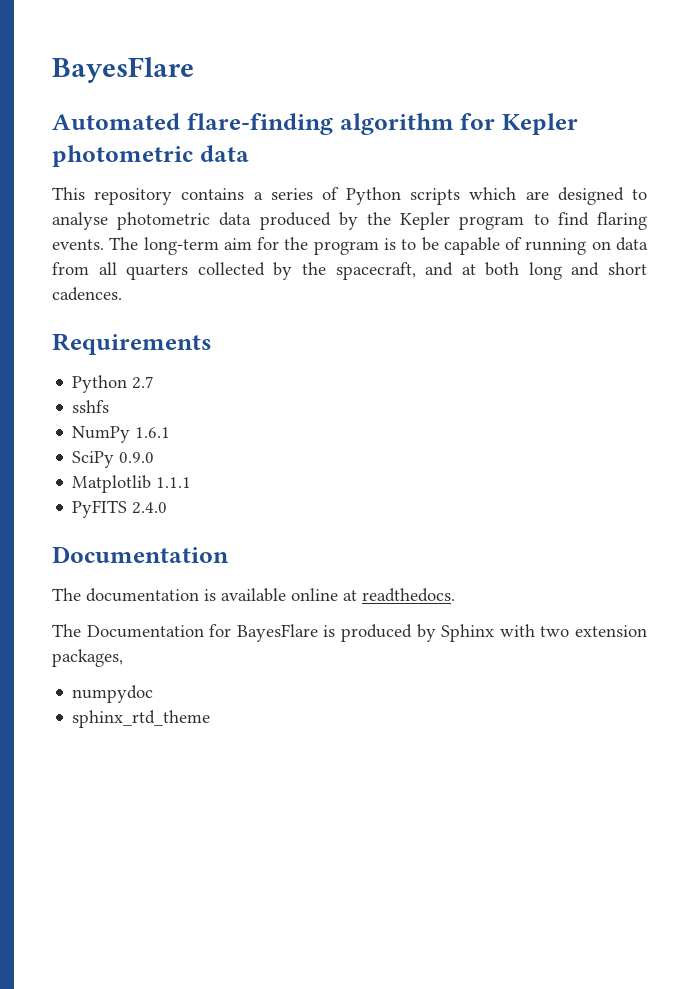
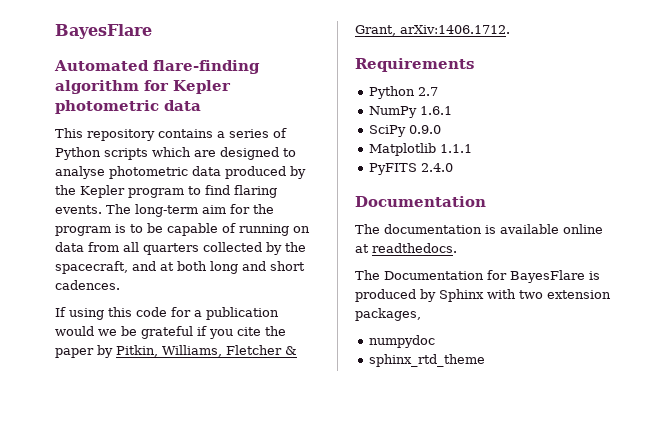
(122, 294) none -> [55,307,279,320] [55,326,286,339] [55,345,297,358] [355,25,510,36] // If using this code for a publication would we be grateful if you cite the paper by Pitkin, Williams, Fletcher & Grant, arXiv:1406.1712.
[72,400,110,413] // sshfs -> (438, 91) none

